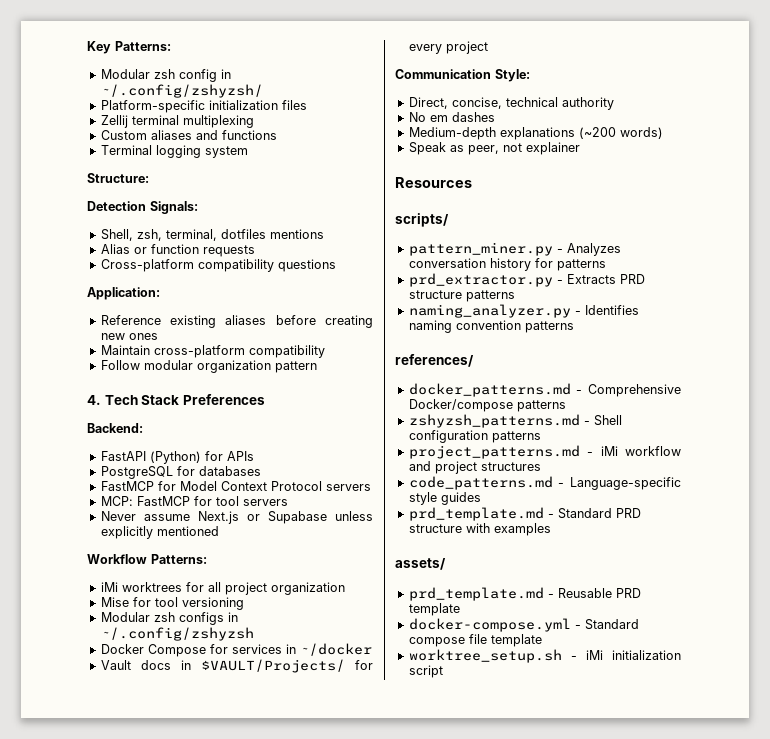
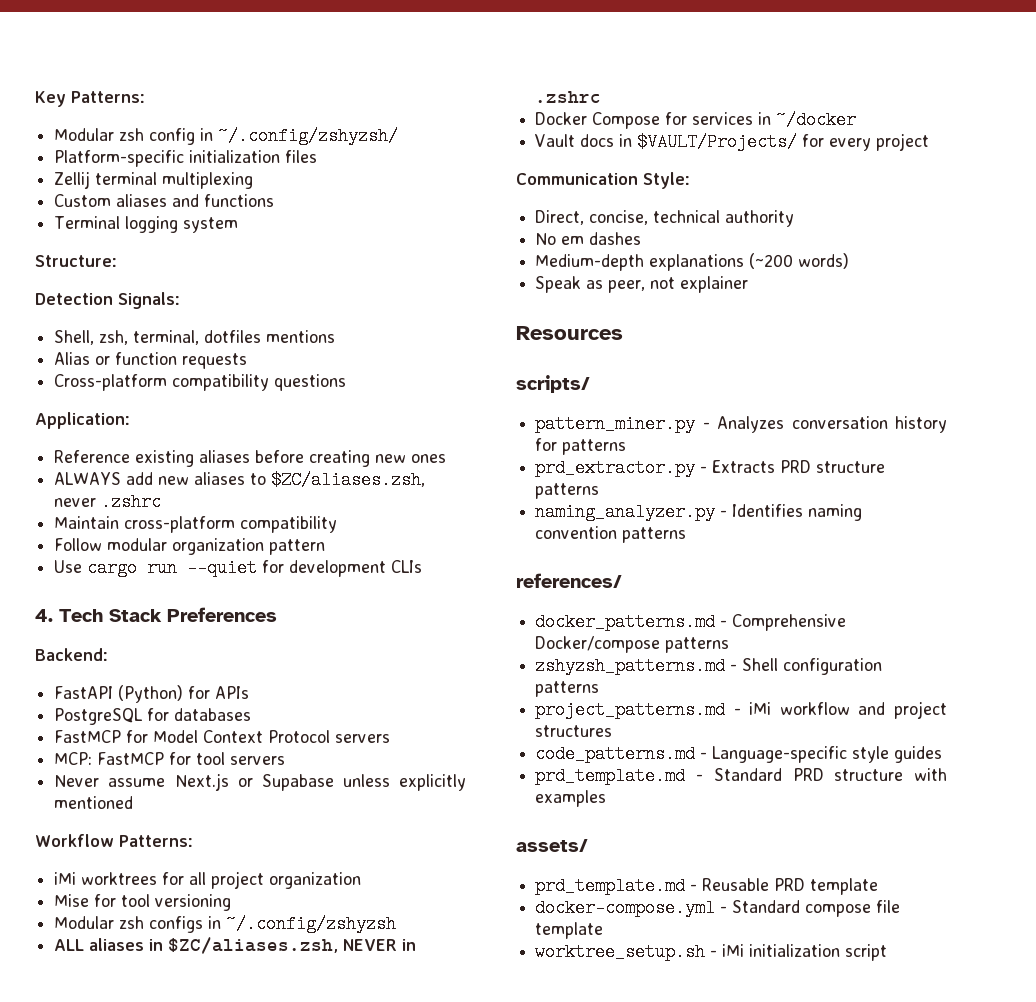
(158, 336) none -> [54,471,426,489] [54,493,162,511] // ALWAYS add new aliases to $ZC/aliases.zsh, never .zshrc
(317, 367) none -> [54,559,423,577] // Use cargo run --quiet for development CLIs
(254, 634) none -> [54,937,417,954] [535,91,602,103] // ALL aliases in $ZC/aliases.zsh, NEVER in .zshrc

